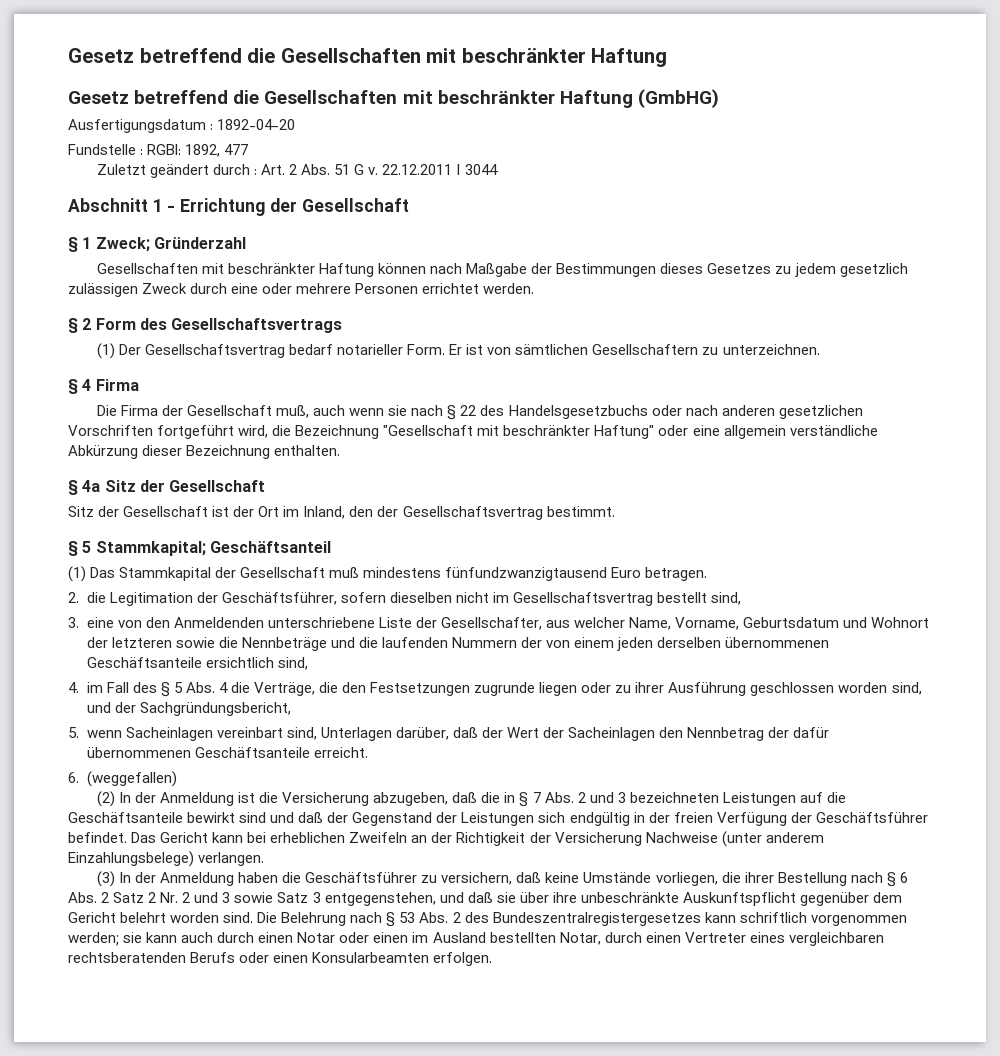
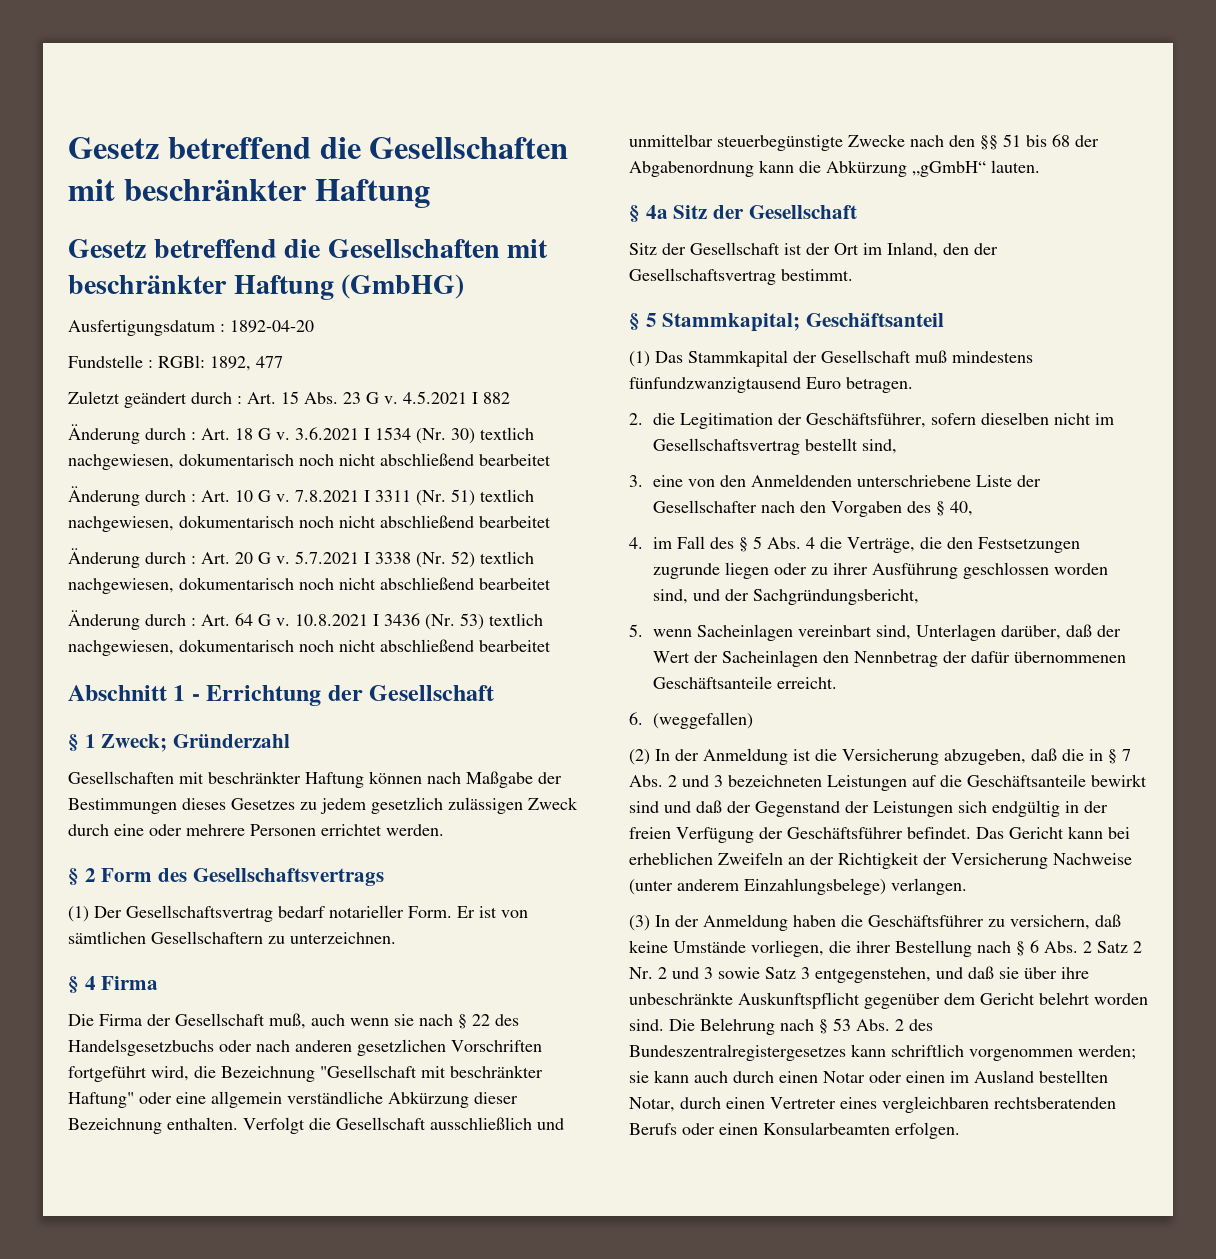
[289,164,498,175] 2 Abs. 51 G v. 22.12.2011 I 3044 -> [281,391,510,404] [68,424,534,444] [68,453,551,470] [68,486,534,506] [68,515,551,532] [68,548,534,568] [68,577,551,594] [68,610,543,630] [68,639,551,656] 15 Abs. 23 G v. 4.5.2021 I 882 // Änderung durch : Art. 18 G v. 3.6.2021 I 1534 (Nr. 30) textlich nachgewiesen, dokumentarisch noch nicht abschließend bearbeitet // Änderung durch : Art. 10 G v. 7.8.2021 I 3311 (Nr. 51) textlich nachgewiesen, dokumentarisch noch nicht abschließend bearbeitet // Änderung durch : Art. 20 G v. 5.7.2021 I 3338 (Nr. 52) textlich nachgewiesen, dokumentarisch noch nicht abschließend bearbeitet // Änderung durch : Art. 64 G v. 10.8.2021 I 3436 (Nr. 53) textlich nachgewiesen, dokumentarisch noch nicht abschließend bearbeitet
(341, 450) none -> [243,1117,564,1134] [629,134,1099,151] [629,160,1040,177] Verfolgt die Gesellschaft ausschließlich und unmittelbar steuerbegünstigte Zwecke nach den §§ 51 bis 68 der Abgabenordnung kann die Abkürzung „gGmbH“ lauten.
[440,617,930,630] [86,637,830,651] [86,657,308,670] Gesellschafter, aus welcher Name, Vorname, Geburtsdatum und Wohnort der letzteren sowie die Nennbeträge und die laufenden Nummern der von einem jeden derselben übernommenen Geschäftsanteile ersichtlich sind, -> [653,500,974,517] Gesellschafter nach den Vorgaben des § 40,

